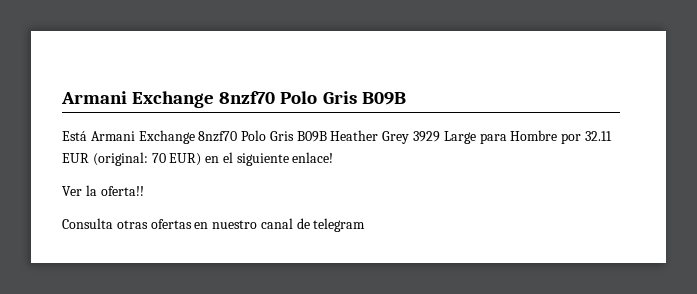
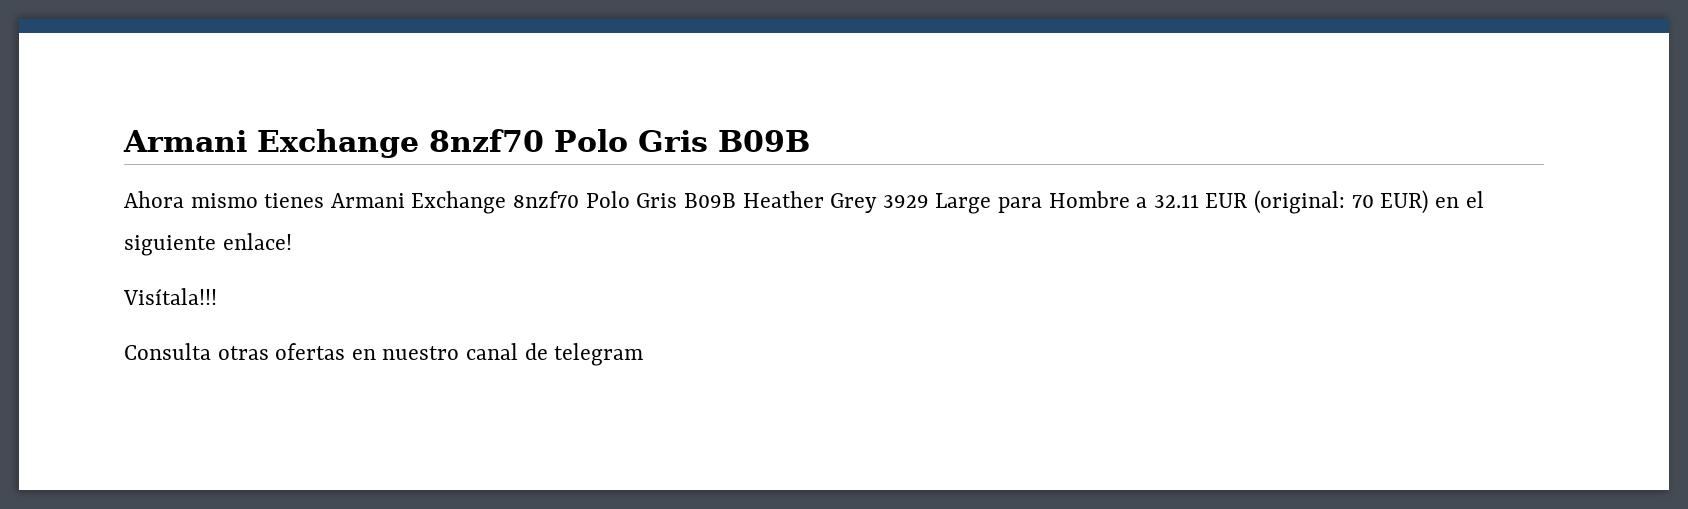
[62,131,87,141] Está -> [124,191,325,208] Ahora mismo tienes
[561,133,582,144] por -> [1136,197,1148,208] a
[62,185,144,196] Ver la oferta!! -> [123,288,217,305] Visítala!!!

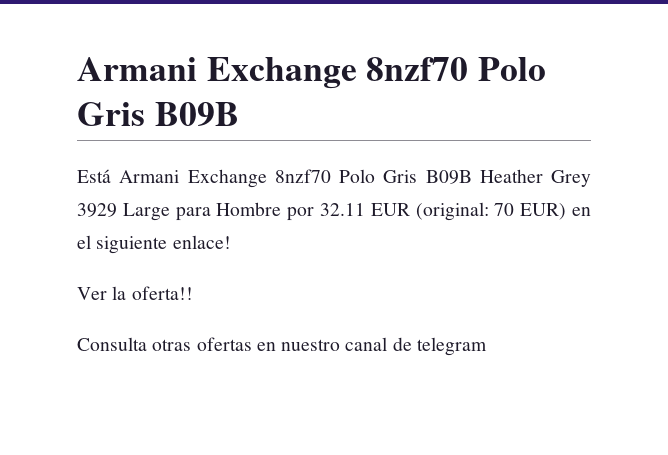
[124,191,325,208] Ahora mismo tienes -> [77,169,111,183] Está
[1136,197,1148,208] a -> [287,207,315,221] por
[123,288,217,305] Visítala!!! -> [77,286,193,300] Ver la oferta!!

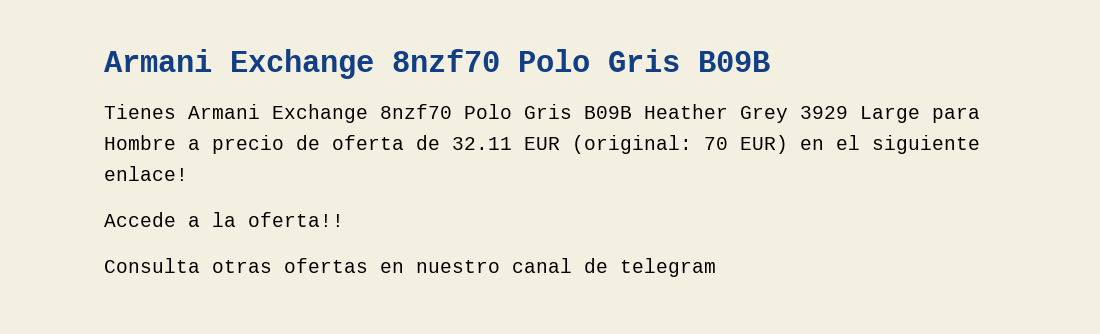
[77,169,111,183] Está -> [104,104,176,119] Tienes
[287,207,315,221] por -> [188,135,440,154] a precio de oferta de
[77,287,107,300] Ver -> [104,212,200,227] Accede a

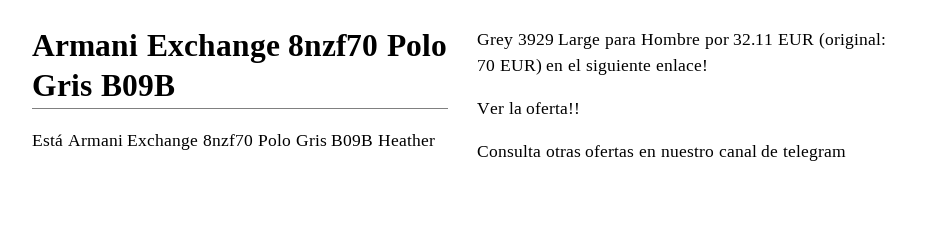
[104,104,176,119] Tienes -> [32,134,63,146] Está
[188,135,440,154] a precio de oferta de -> [704,37,729,49] por
[104,212,200,227] Accede a -> [477,103,504,114] Ver

